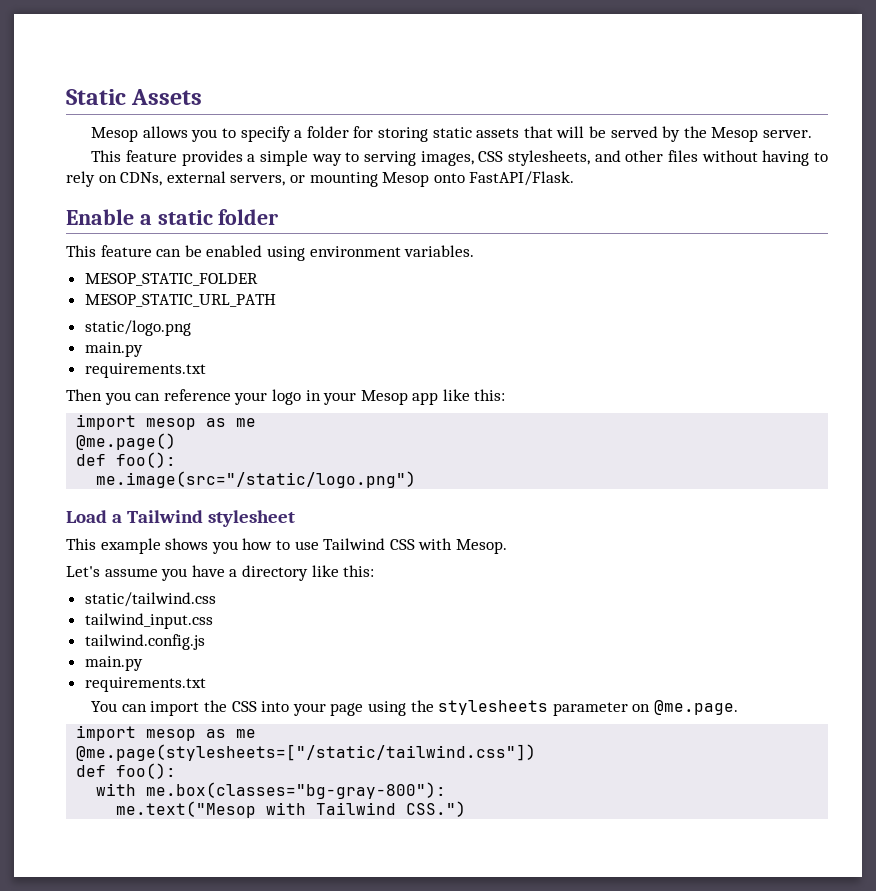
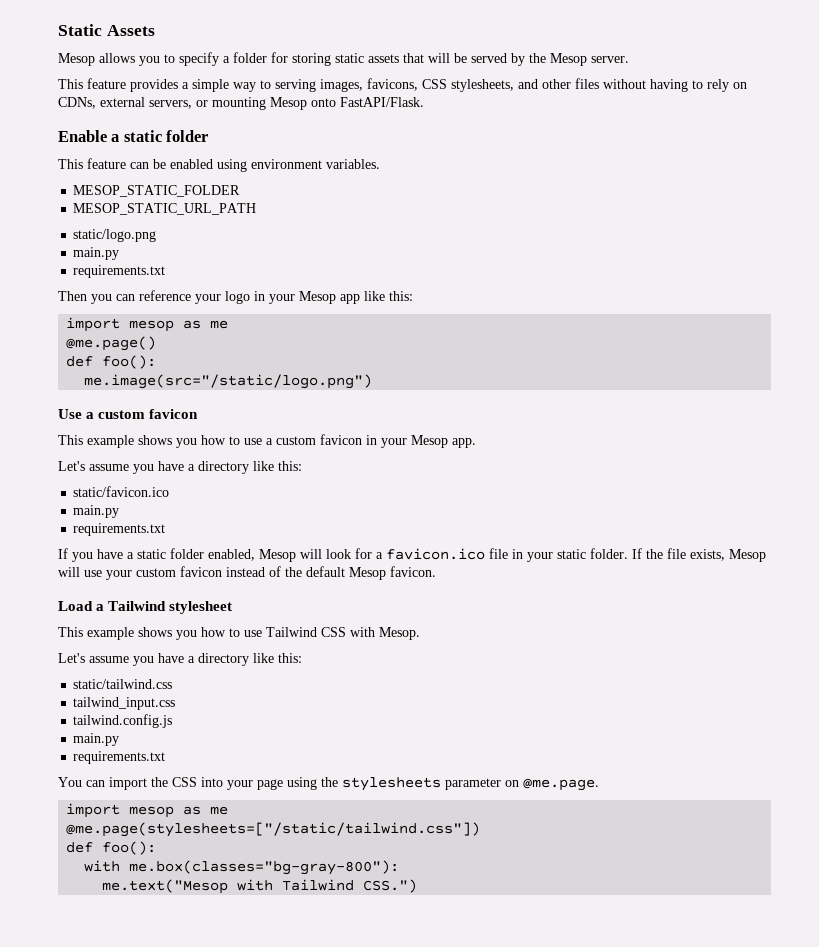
(474, 158) none -> [367,78,418,91] favicons,
(417, 479) none -> [58,409,199,419] [58,434,476,448] [58,461,302,474] [73,486,170,497] [73,505,120,518] [73,523,166,536] [58,548,766,562] [58,566,436,580] // Use a custom favicon // This example shows you how to use a custom favicon in your Mesop app. // Let's assume you have a directory like this: // static/favicon.ico // main.py // requirements.txt // If you have a static folder enabled, Mesop will look for a favicon.ico file in your static folder. If the file exists, Mesop will use your custom favicon instead of the default Mesop favicon.

